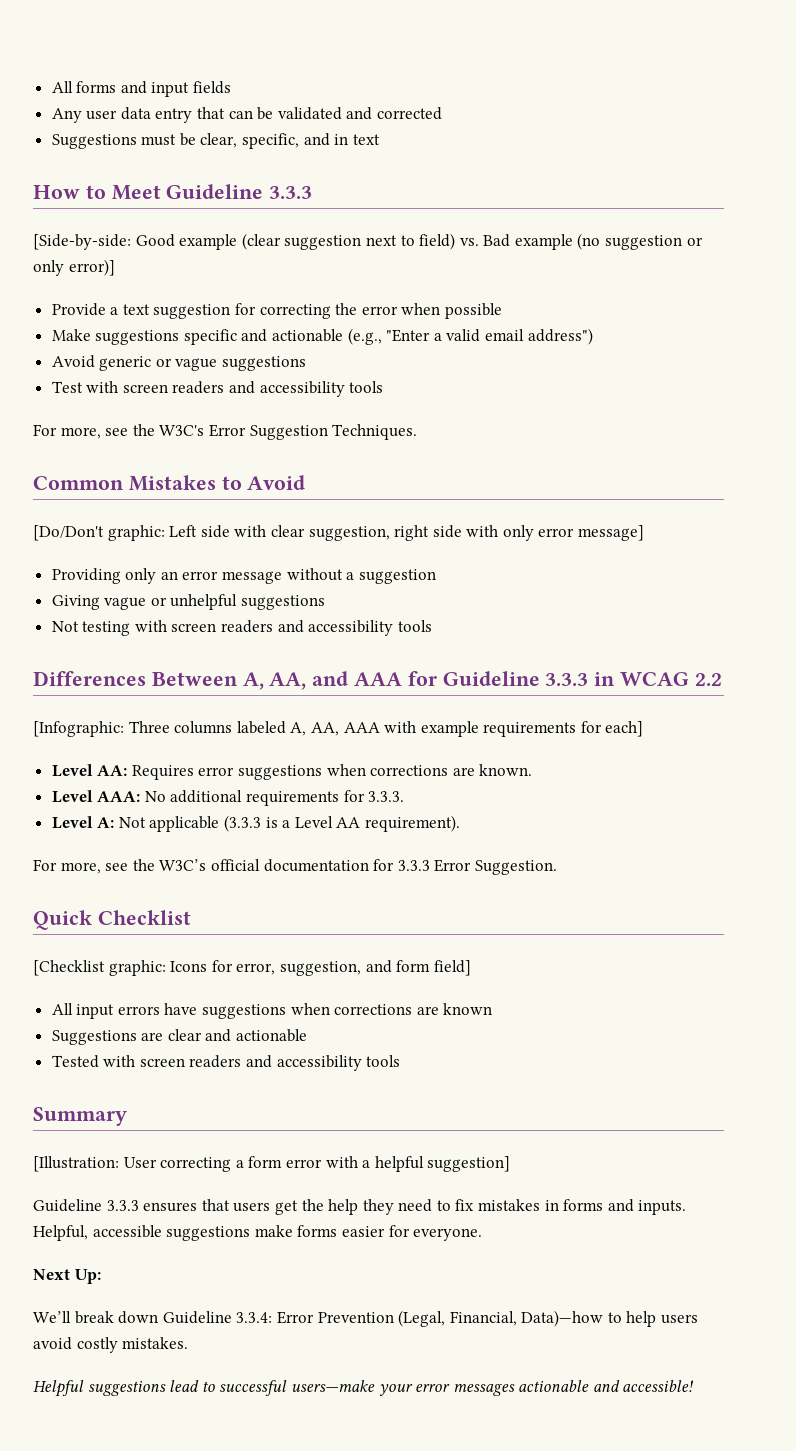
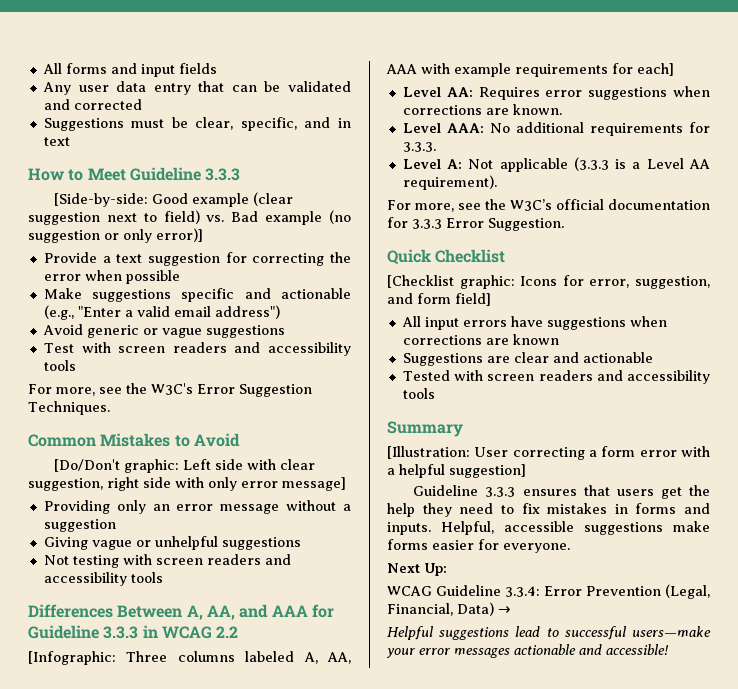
[33,1311,159,1324] We’ll break down -> [387,586,432,596] WCAG
[521,1310,699,1327] [33,1337,189,1353] Data)—how to help users avoid costly mistakes. -> [457,602,511,616] Data) →

